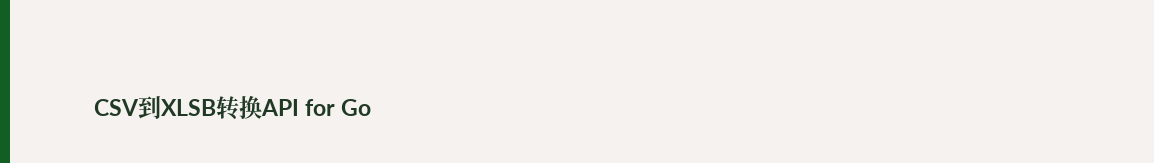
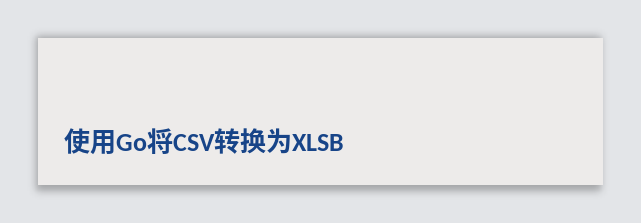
[94,95,372,120] CSV到XLSB转换API for Go -> [64,128,344,155] 使用Go将CSV转换为XLSB

